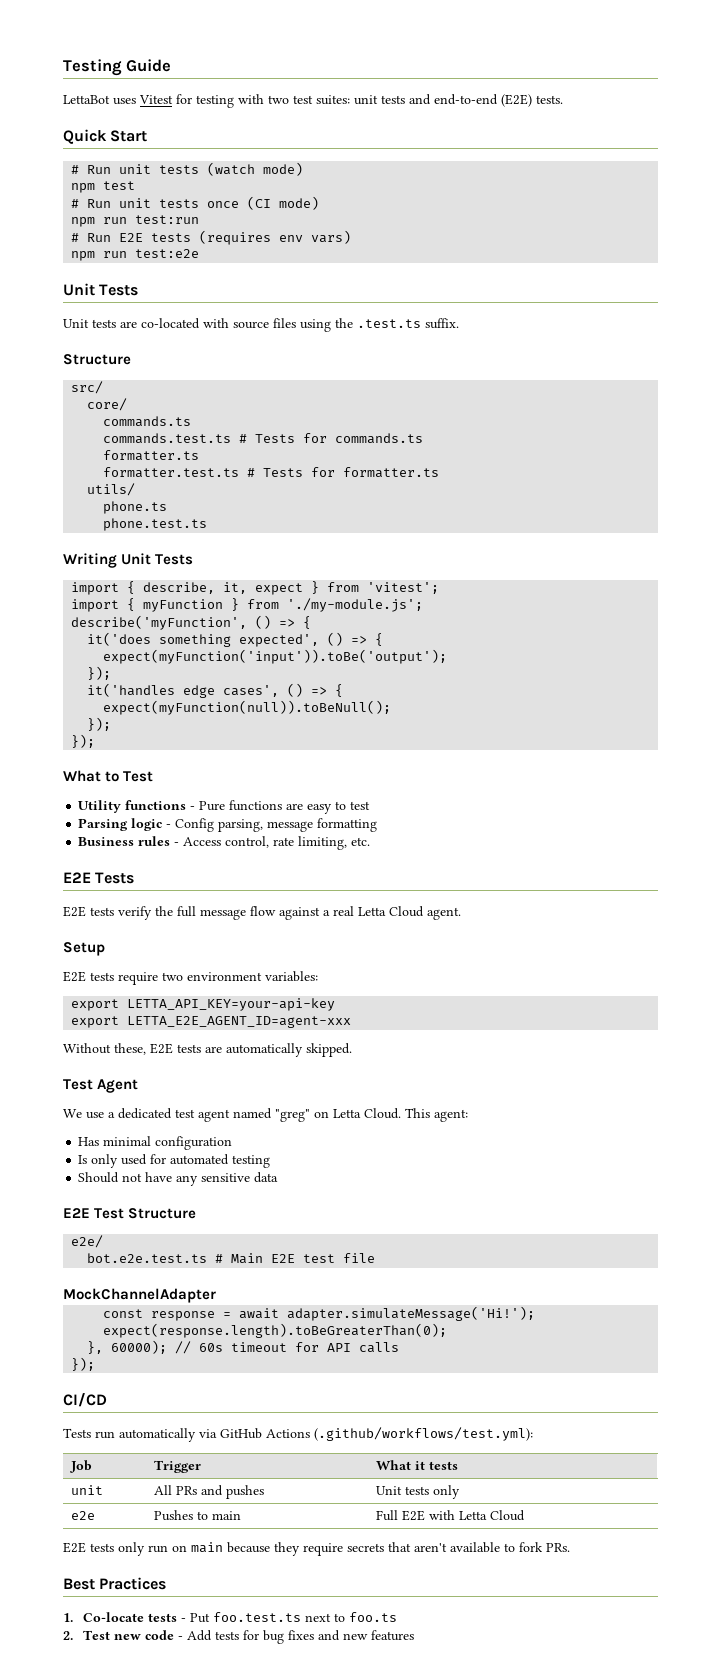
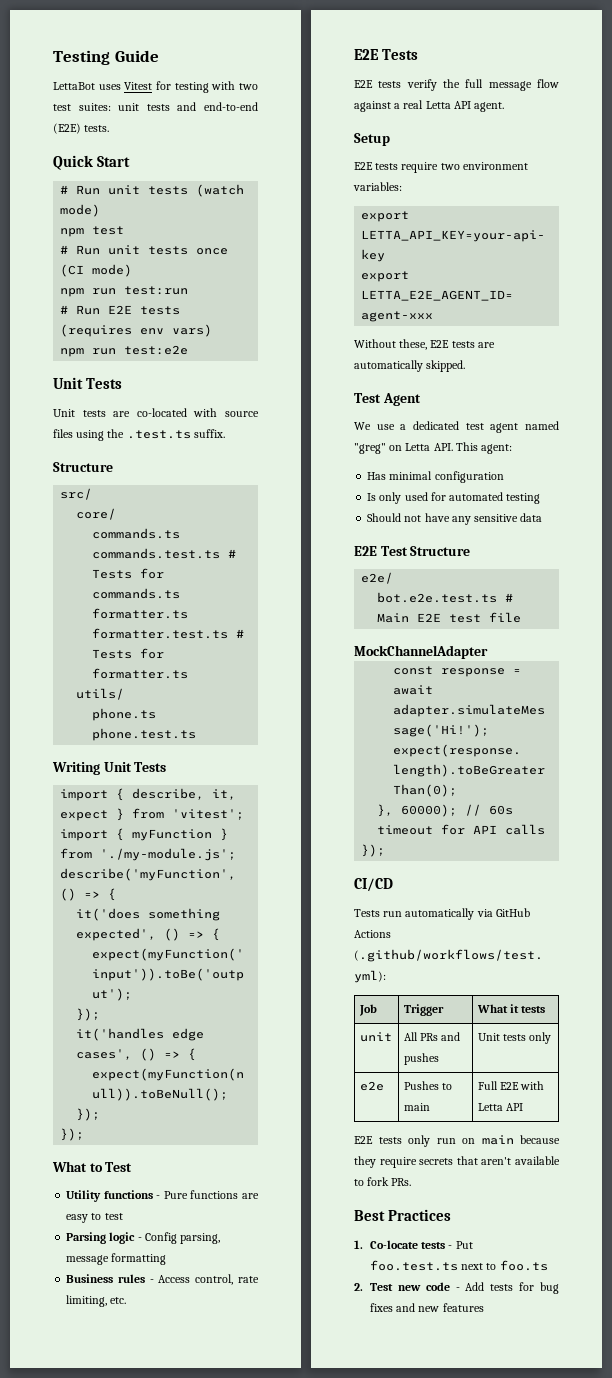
[389,906,424,917] Cloud -> [453,101,471,109] API
[364,1108,401,1119] Cloud. -> [433,443,453,451] API.
[489,1510,525,1521] Cloud -> [505,1103,523,1111] API

